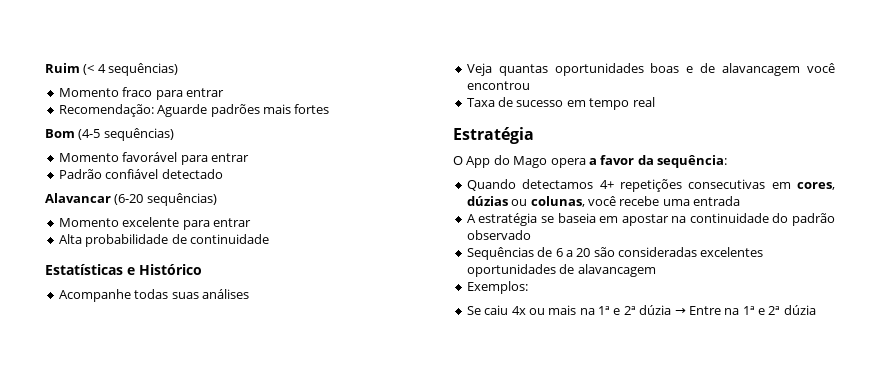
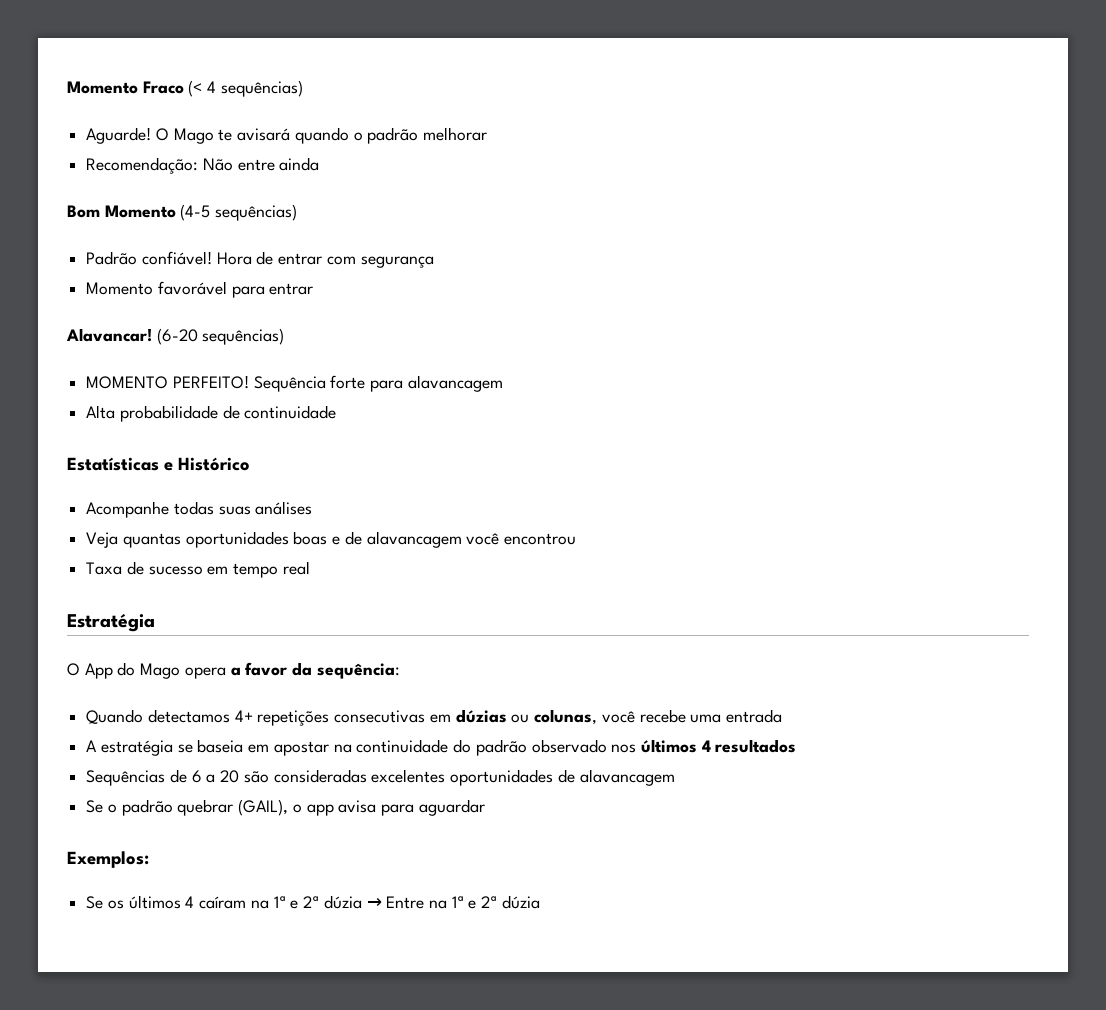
[45,63,80,73] Ruim -> [67,81,184,94] Momento Fraco
[58,87,224,100] [58,104,330,117] Momento fraco para entrar // Recomendação: Aguarde padrões mais fortes -> [86,127,488,144] [86,157,320,174] Aguarde! O Mago te avisará quando o padrão melhorar // Recomendação: Não entre ainda
(75, 133) none -> [104,205,176,218] Momento
[58,152,249,165] [58,169,223,179] [45,193,217,206] [58,217,251,230] Momento favorável para entrar // Padrão confiável detectado // Alavancar (6-20 sequências) // Momento excelente para entrar -> [86,251,434,268] [86,281,314,298] [66,328,285,345] [86,375,503,392] Padrão confiável! Hora de entrar com segurança // Momento favorável para entrar // Alavancar! (6-20 sequências) // MOMENTO PERFEITO! Sequência forte para alavancagem
[797,182,835,190] cores, -> (451, 718) none
(531, 235) none -> [611,739,797,753] nos últimos 4 resultados
[466,281,528,294] [466,305,577,315] Exemplos: // Se caiu 4x ou mais -> [86,799,485,816] [67,851,149,868] [86,895,247,909] Se o padrão quebrar (GAIL), o app avisa para aguardar // Exemplos: // Se os últimos 4 caíram

